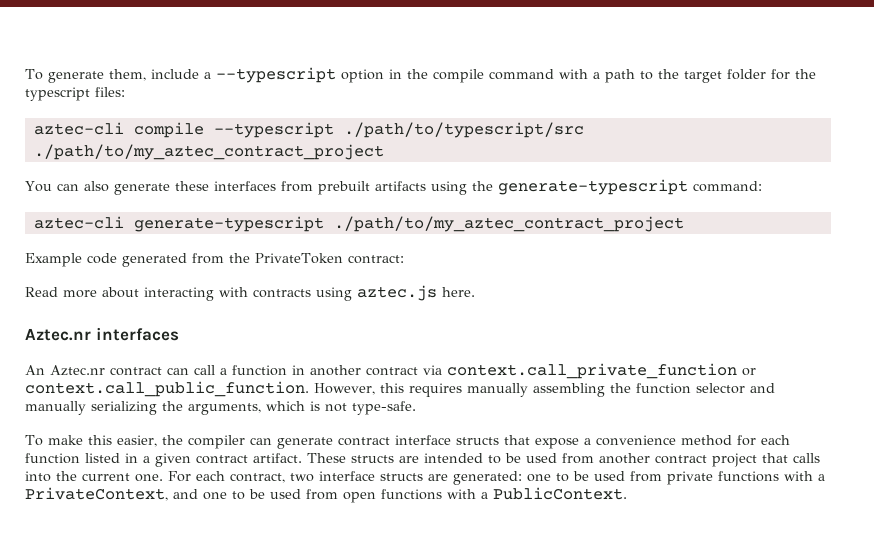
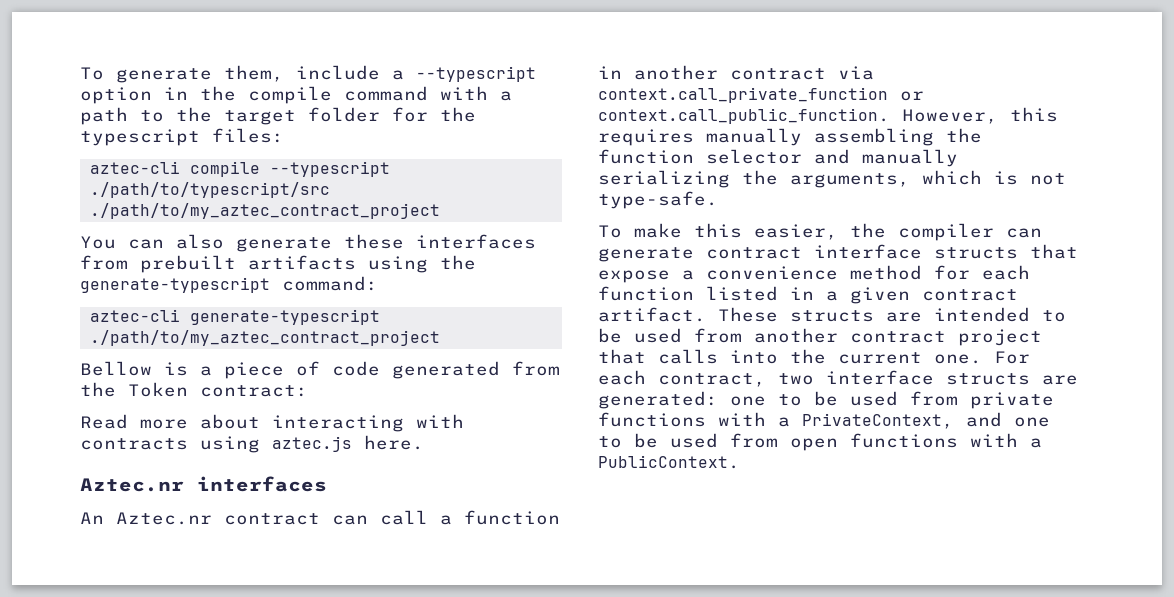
[25,253,82,267] Example -> [80,361,320,379] Bellow is a piece of
[255,253,343,264] PrivateToken -> [128,382,188,397] Token

